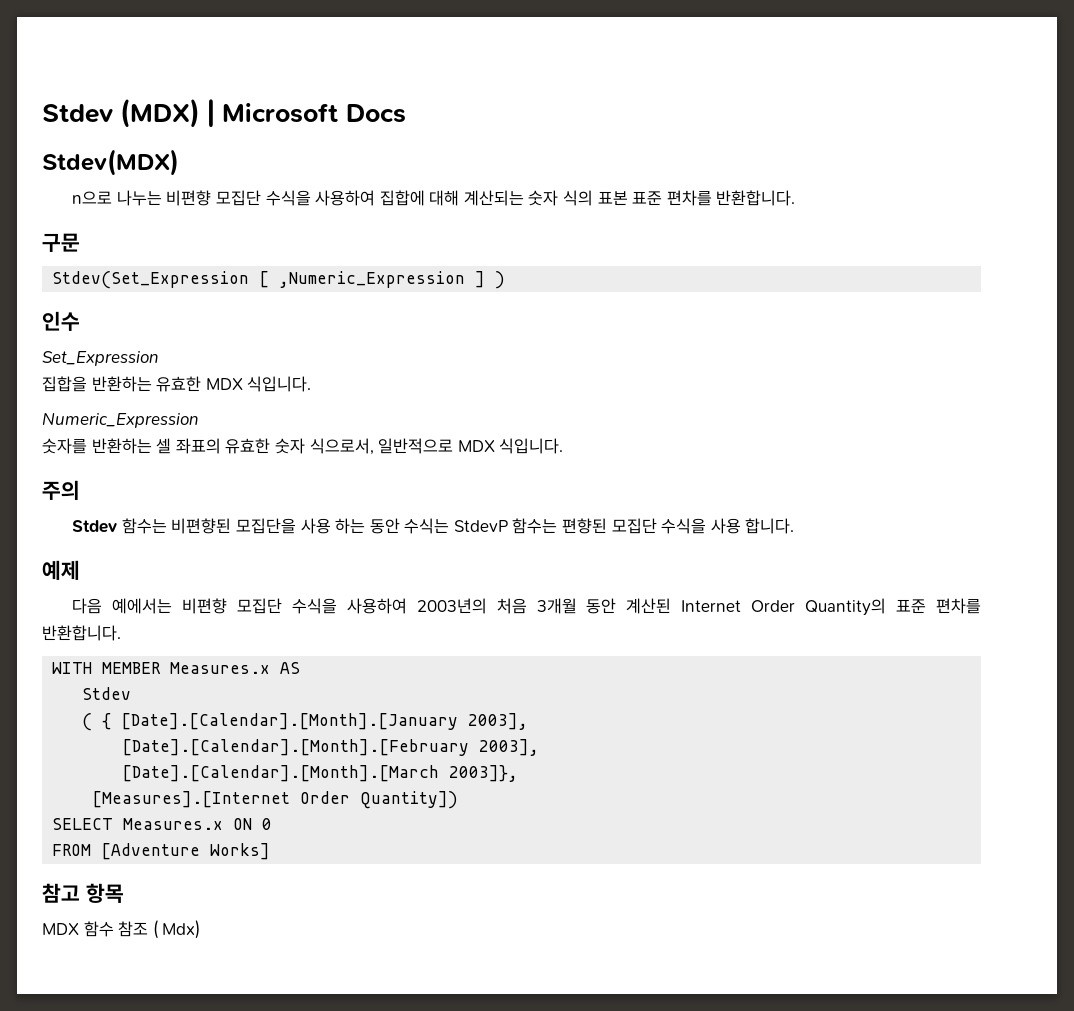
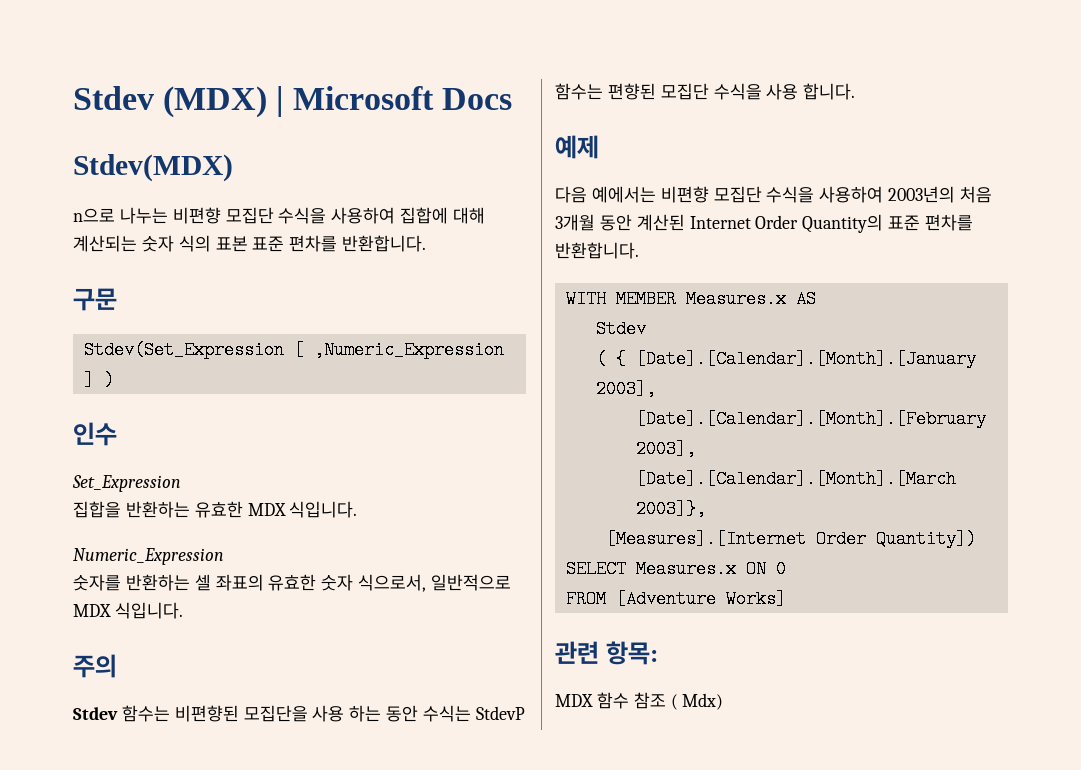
[42,883,124,903] 참고 항목 -> [555,641,658,665] 관련 항목:

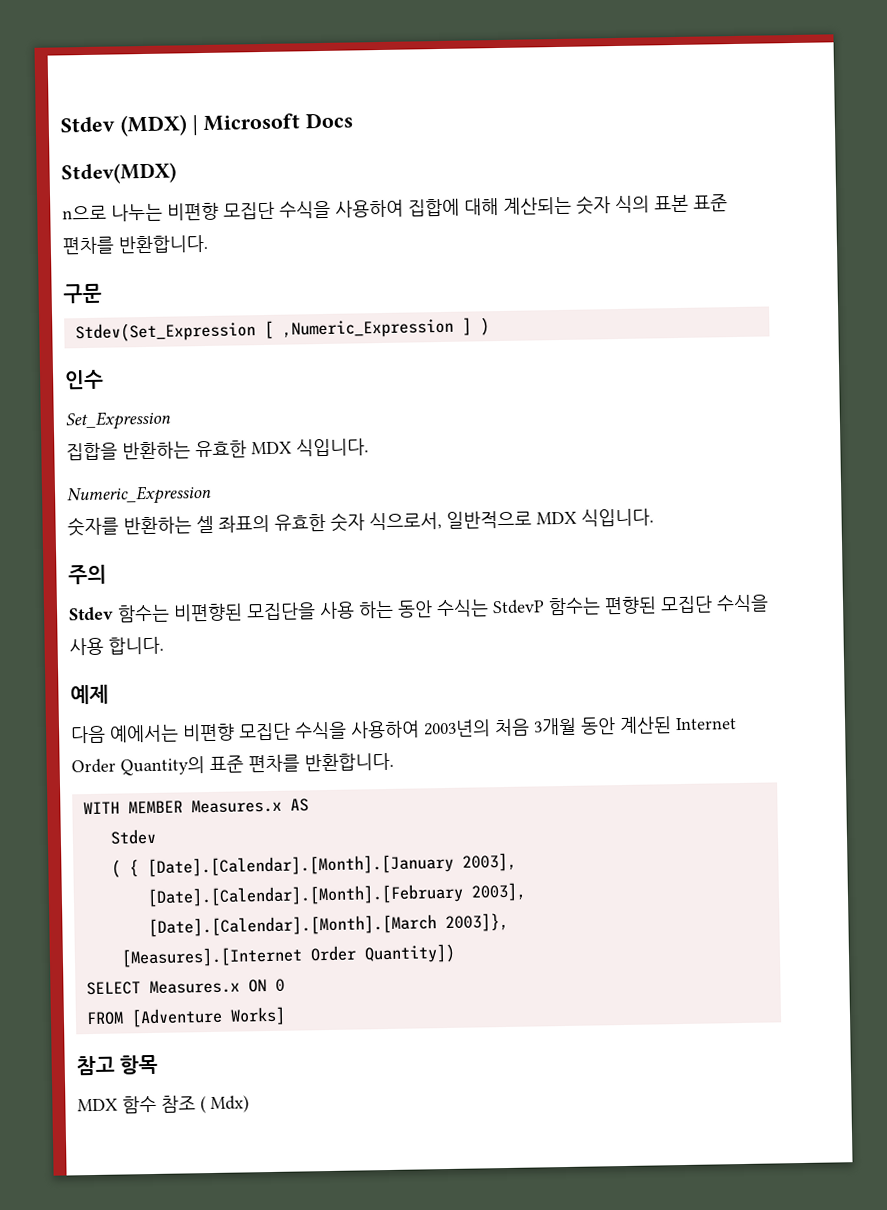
[555,641,658,665] 관련 항목: -> [76,1054,159,1076] 참고 항목

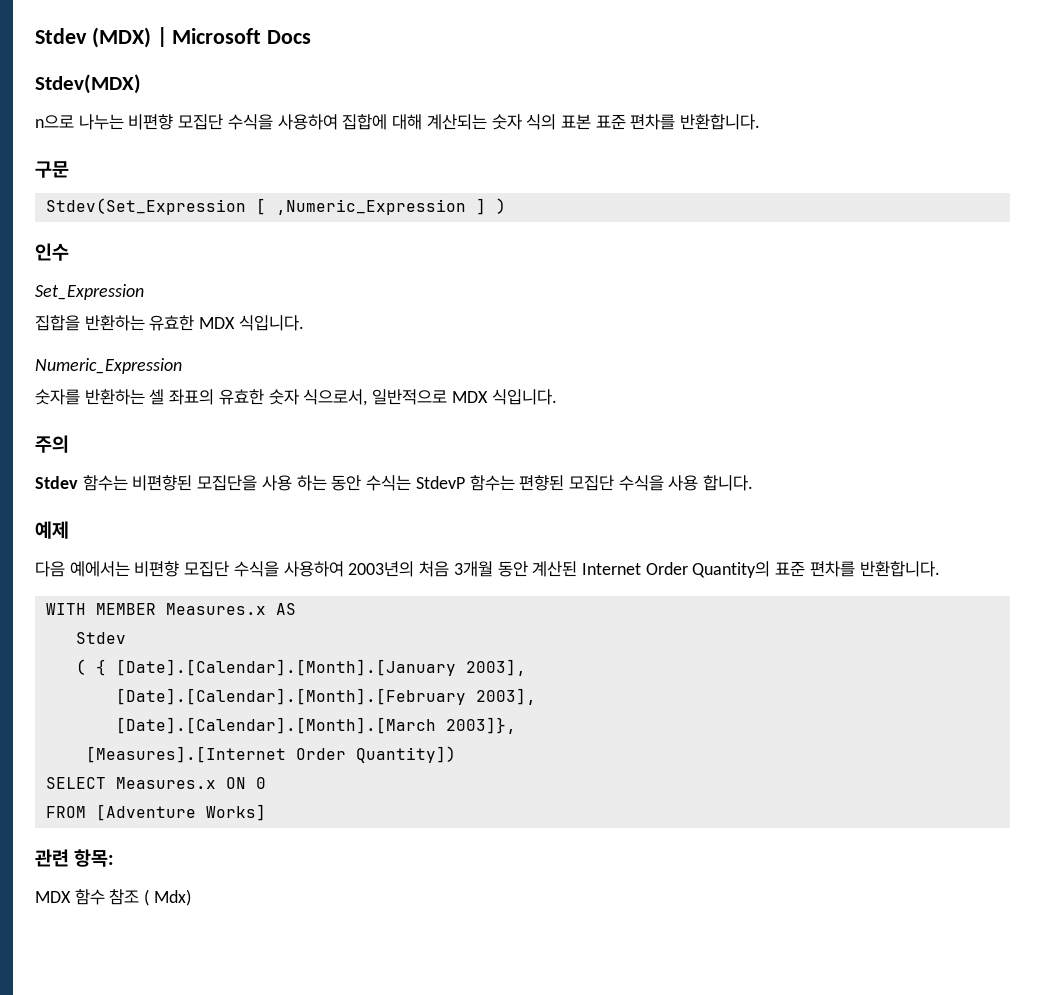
[76,1054,159,1076] 참고 항목 -> [35,849,115,867] 관련 항목:

